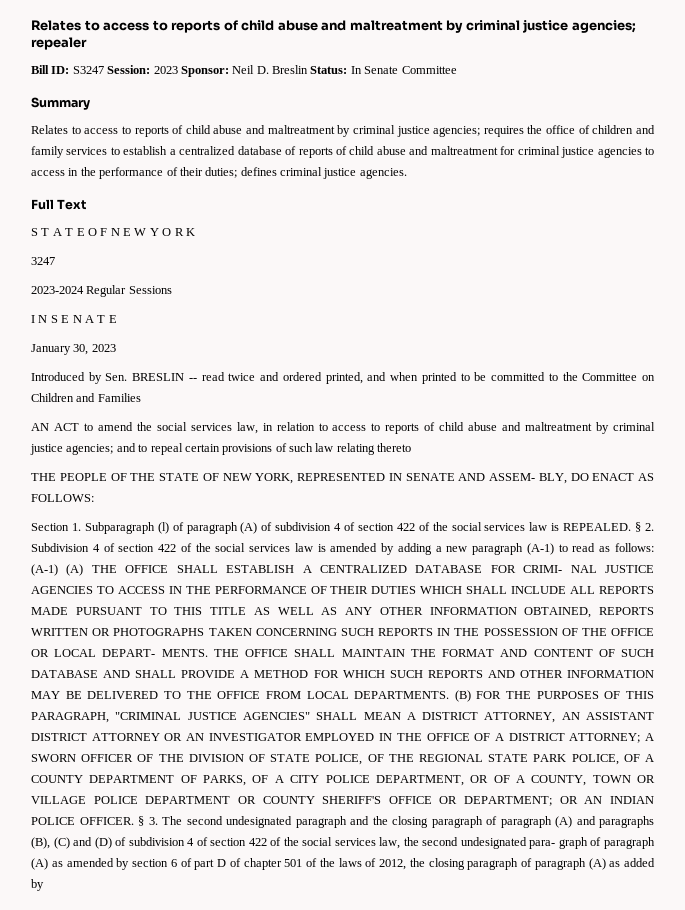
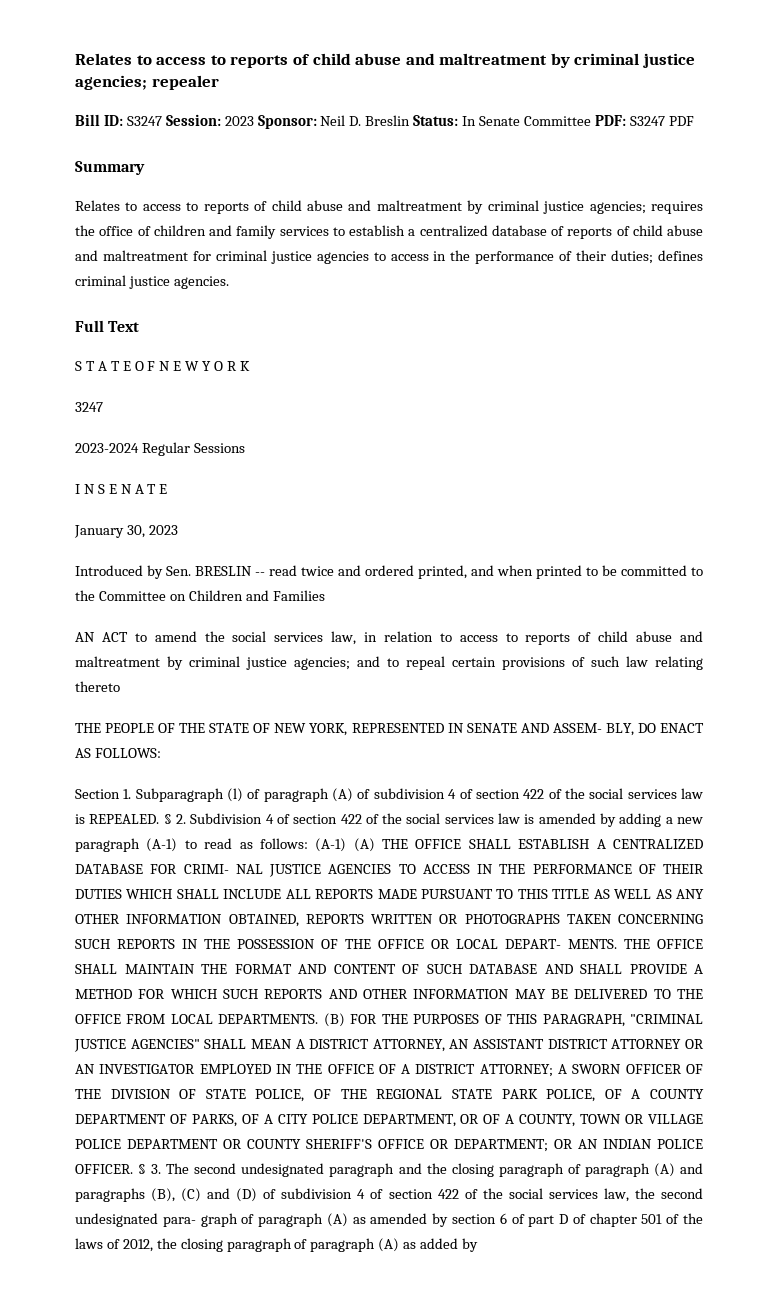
(457, 70) none -> [594,115,694,126] PDF: S3247 PDF

